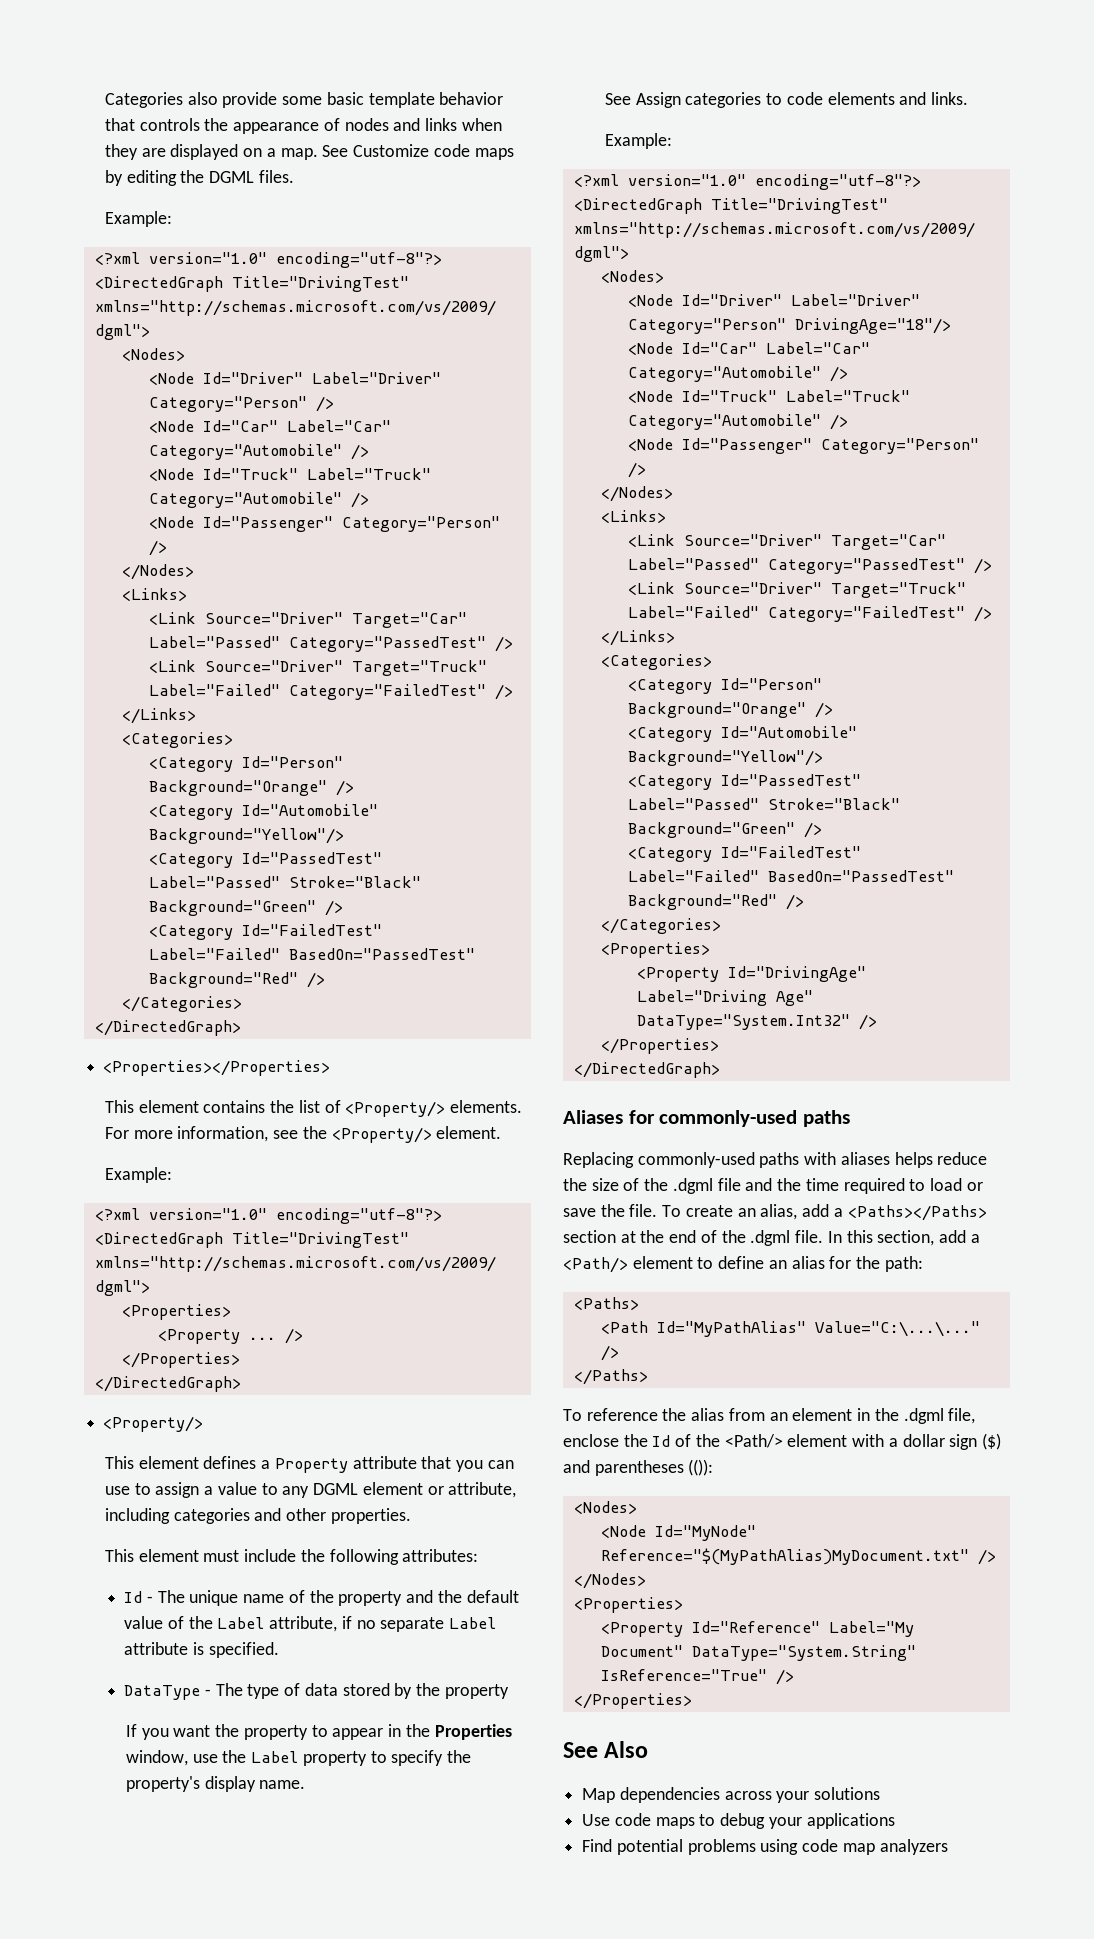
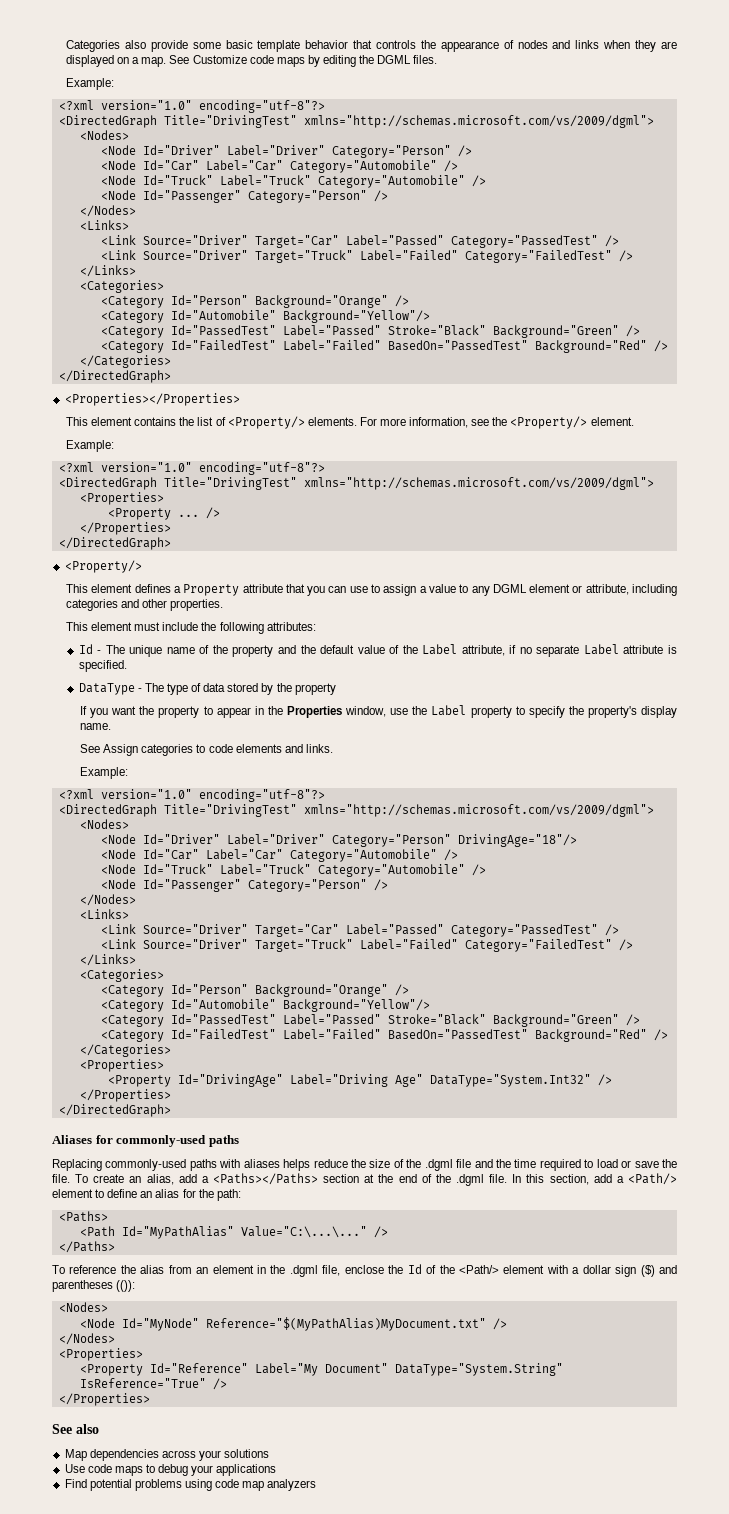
[604,1741,649,1758] Also -> [76,1424,99,1434] also

